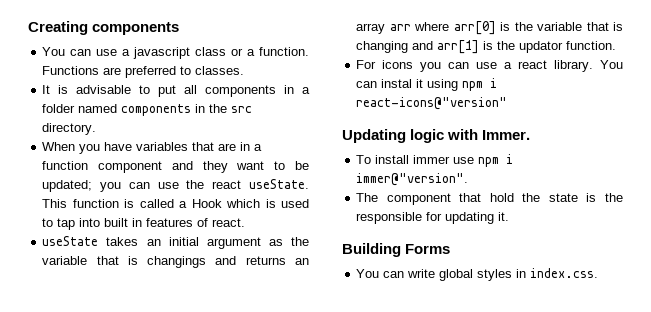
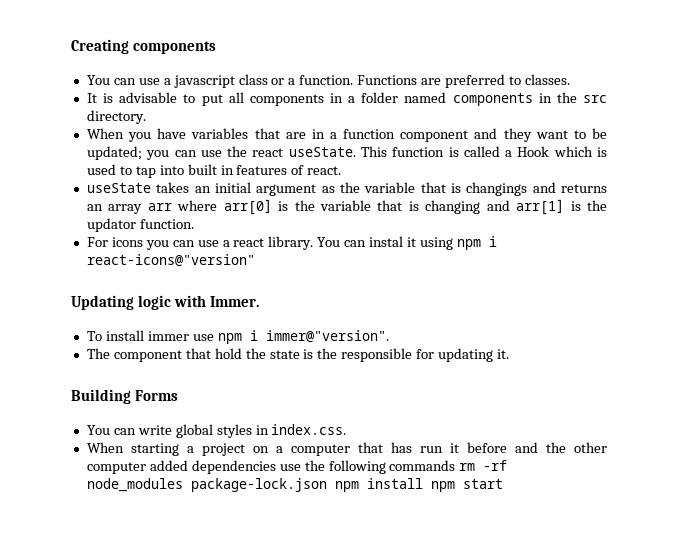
(599, 273) none -> [86,442,607,456] [86,460,508,474] [86,478,503,492] // When starting a project on a computer that has run it before and the other computer added dependencies use the following commands rm -rf node_modules package-lock.json npm install npm start

